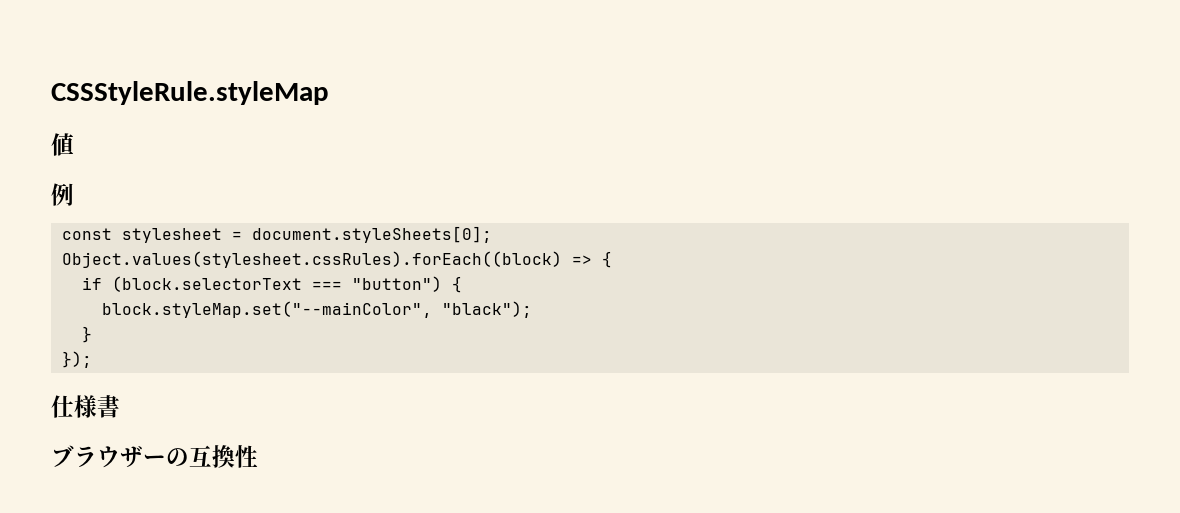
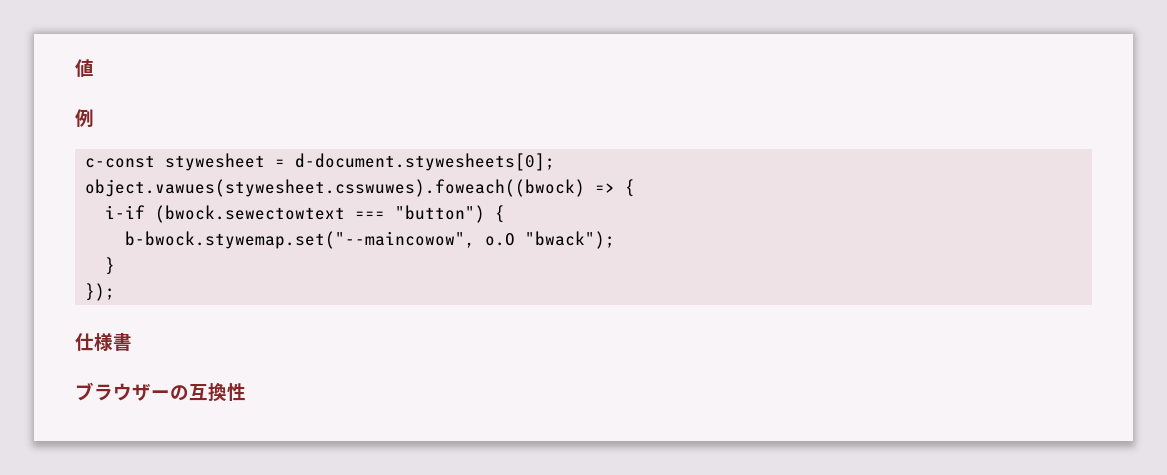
[51,81,329,105] CSSStyleRule.styleMap // -> (75, 68) none
[61,226,492,243] [61,251,562,268] const stylesheet = document.styleSheets[0]; // Object.values(stylesheet.cssRules).forEach((block) -> [85,153,556,171] [85,179,586,197] c-const stywesheet = d-document.stywesheets[0]; // object.vawues(stywesheet.csswuwes).foweach((bwock)
[81,276,302,292] if (block.selectorText -> [105,205,346,223] i-if (bwock.sewectowtext
[101,301,532,318] block.styleMap.set("--mainColor", "black"); -> [125,231,616,249] b-bwock.stywemap.set("--maincowow", o.O "bwack");

